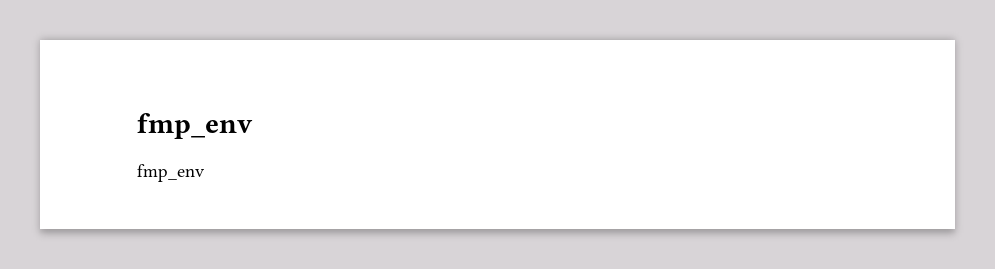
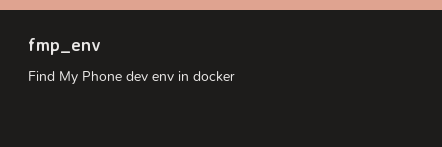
[137,164,205,182] fmp_env -> [28,71,235,85] Find My Phone dev env in docker

